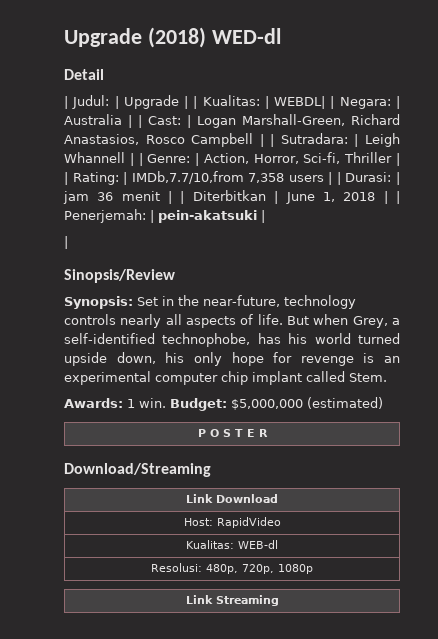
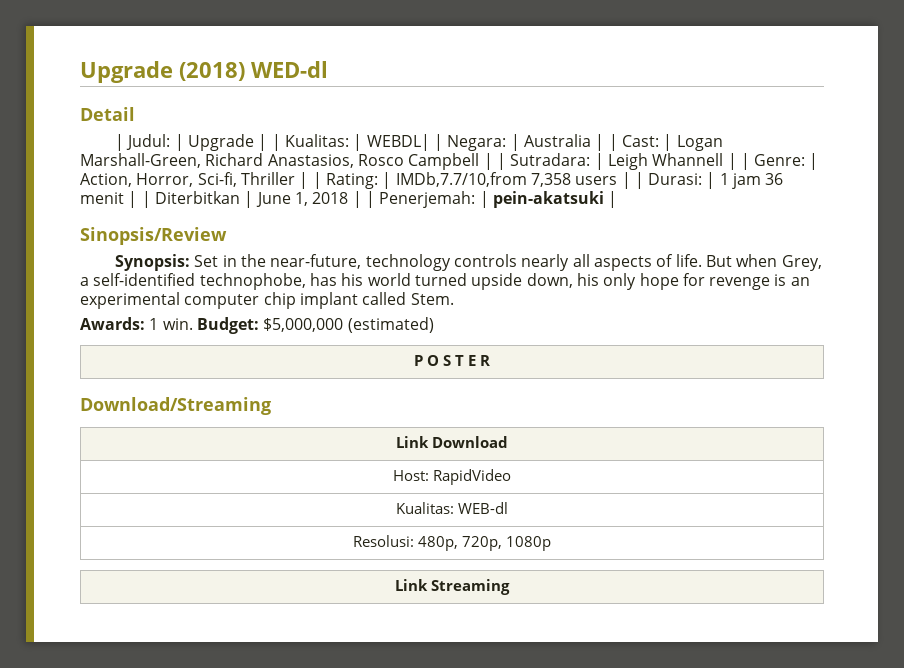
(400, 178) none -> [719,173,729,185] 1
[64,236,68,249] // | -> (618, 199) none

